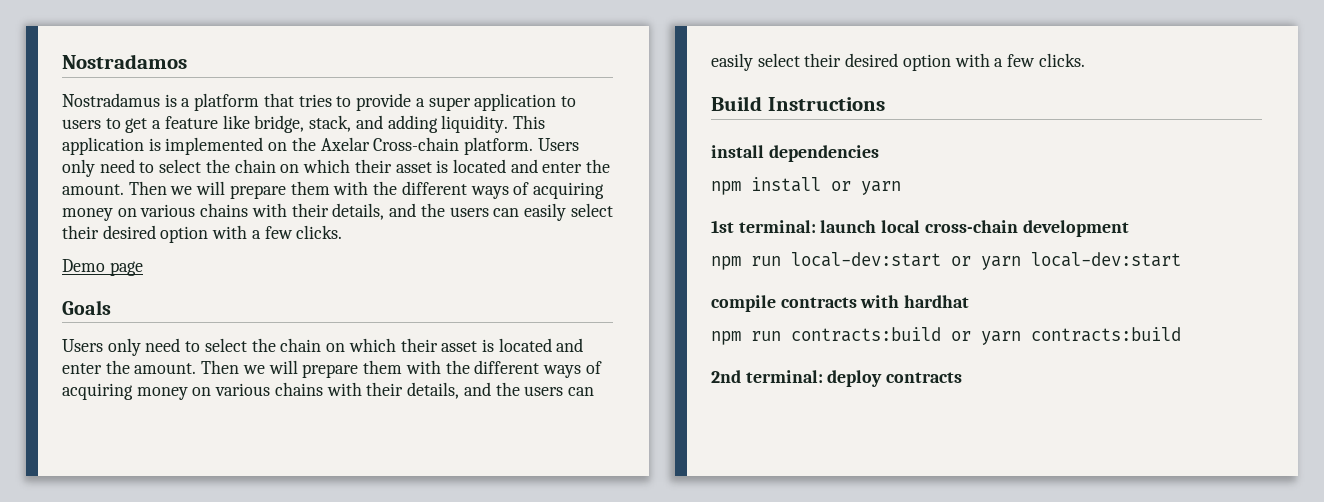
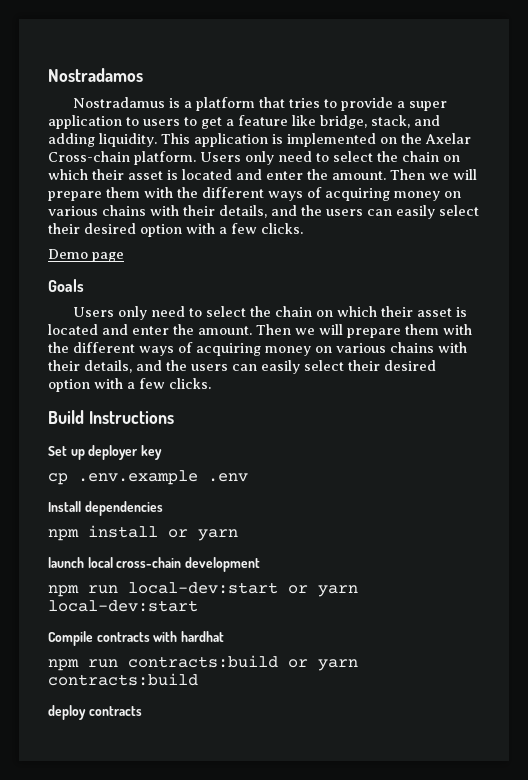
[711,145,764,158] install -> [48,445,162,460] [48,470,248,485] [48,501,81,512] Set up deployer key // cp .env.example .env // Install
[711,220,816,233] 1st terminal: -> (238, 535) none
[711,295,776,312] compile -> [48,631,93,646] Compile
[711,370,823,383] 2nd terminal: -> (198, 679) none

